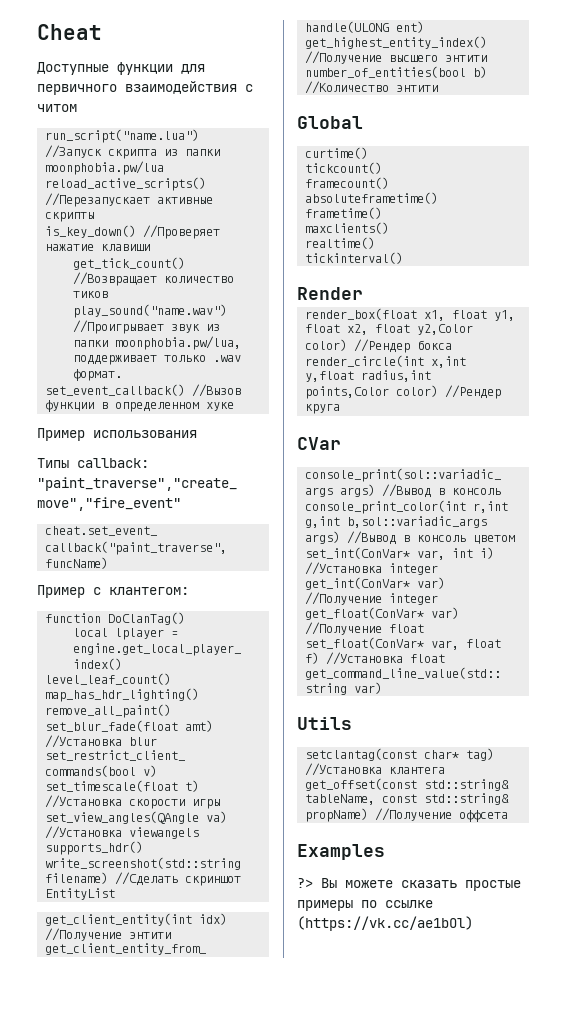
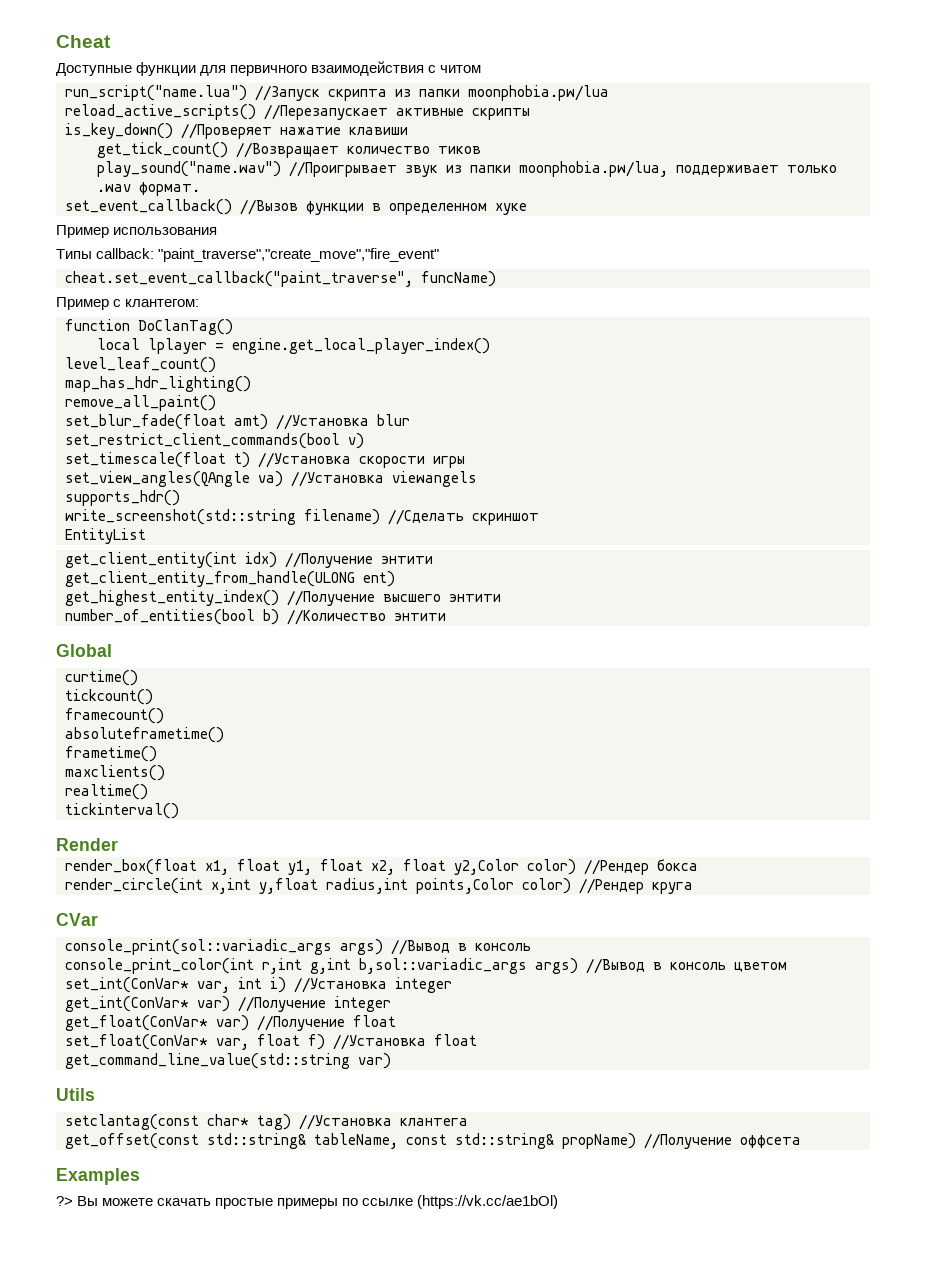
[401,880,457,888] сказать -> [157,1198,212,1206] скачать

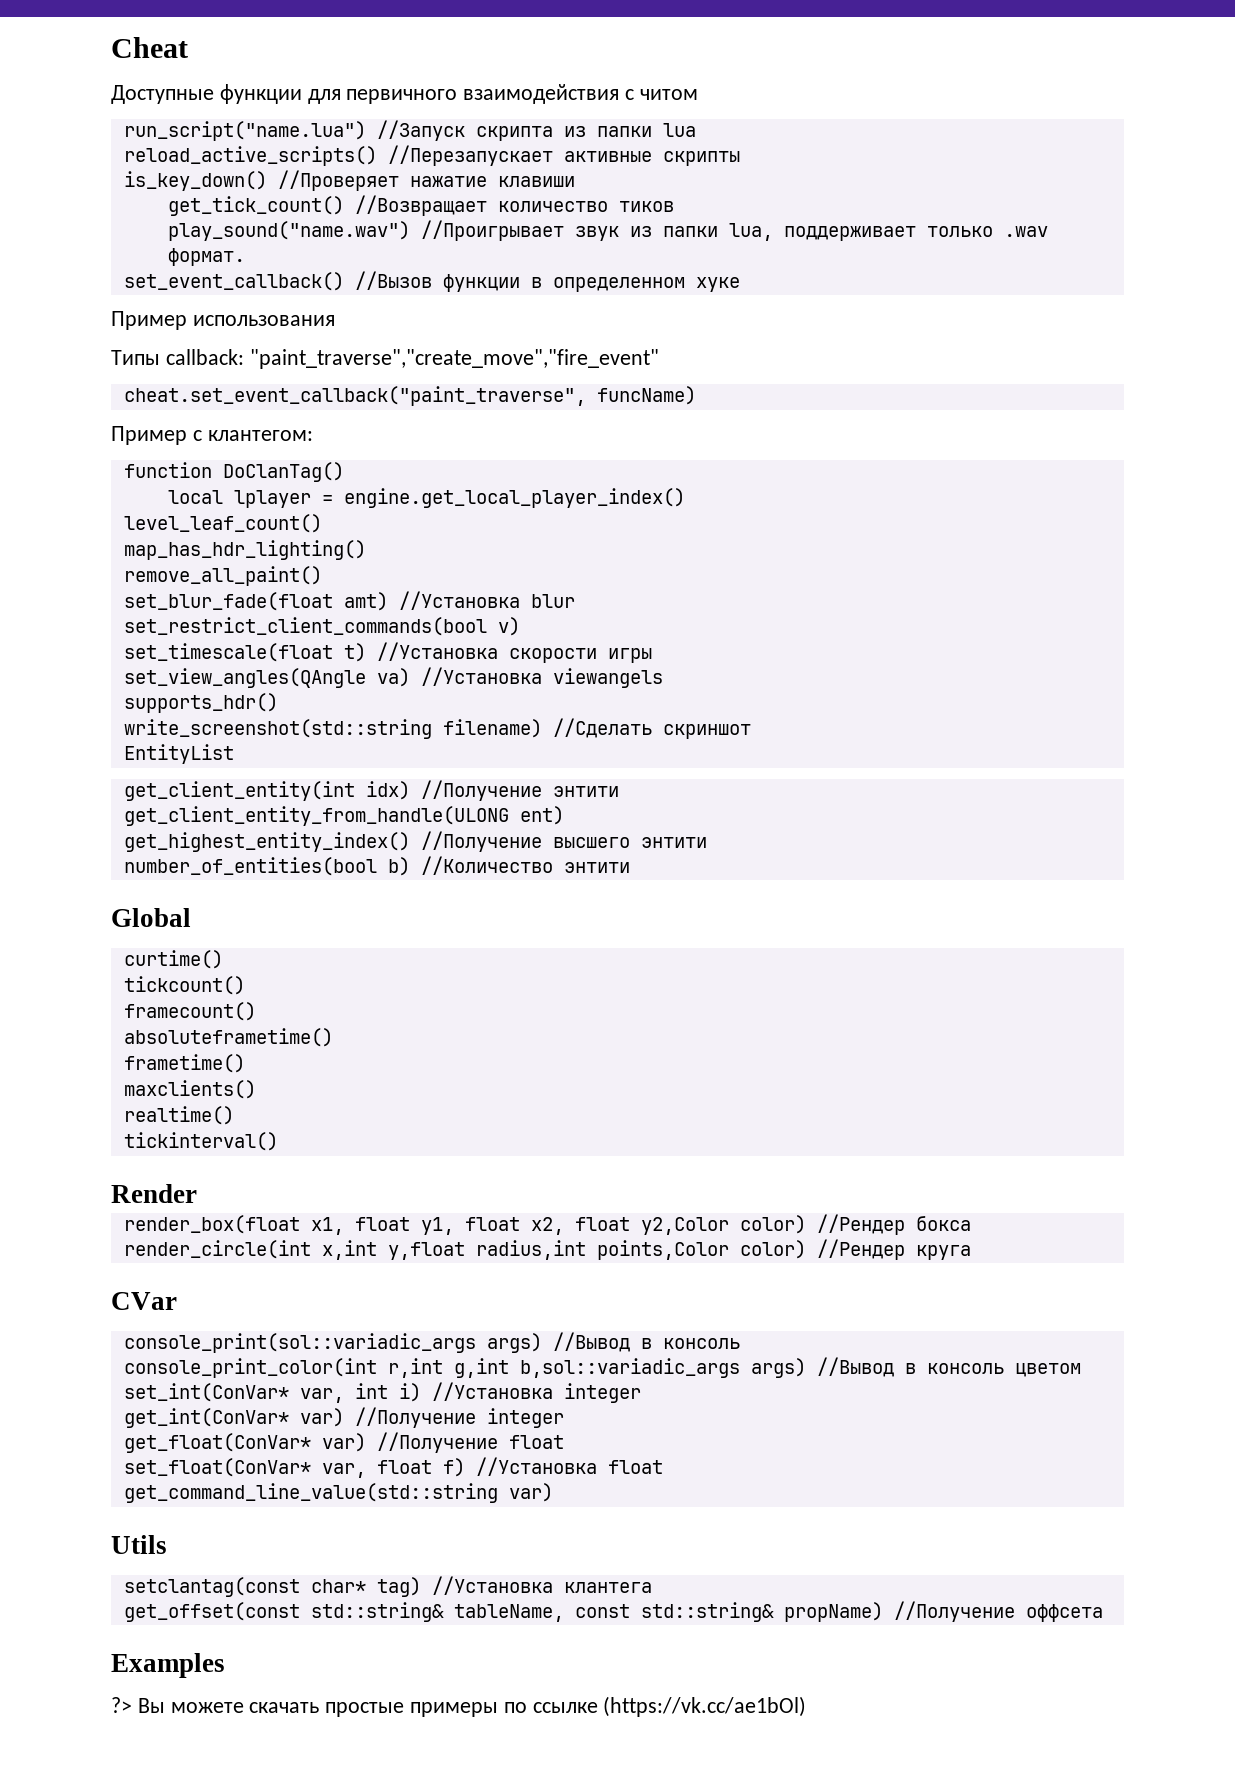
[468,85,609,101] moonphobia.pw/lua -> [662,123,696,137] lua
[519,161,668,177] moonphobia.pw/lua, -> [728,223,773,241] lua,

